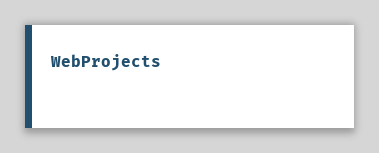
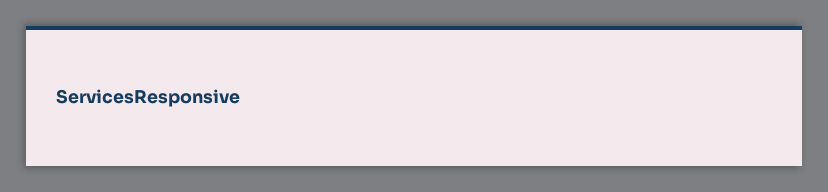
[50,54,161,71] WebProjects -> [56,89,240,107] ServicesResponsive

